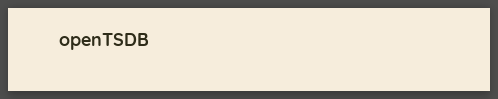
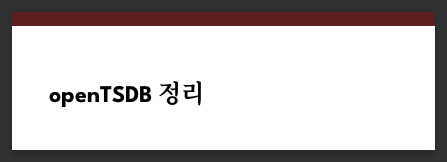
(149, 41) none -> [158,81,205,106] 정리

